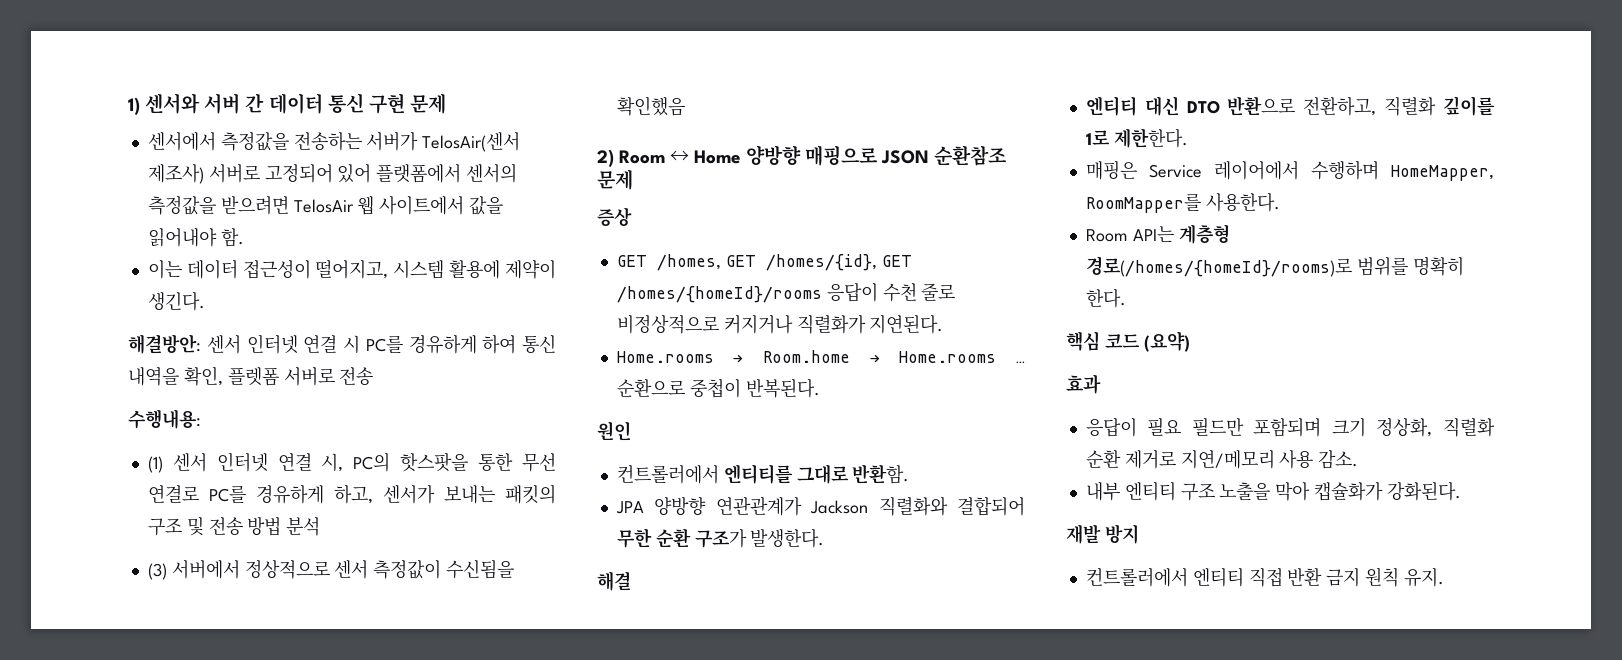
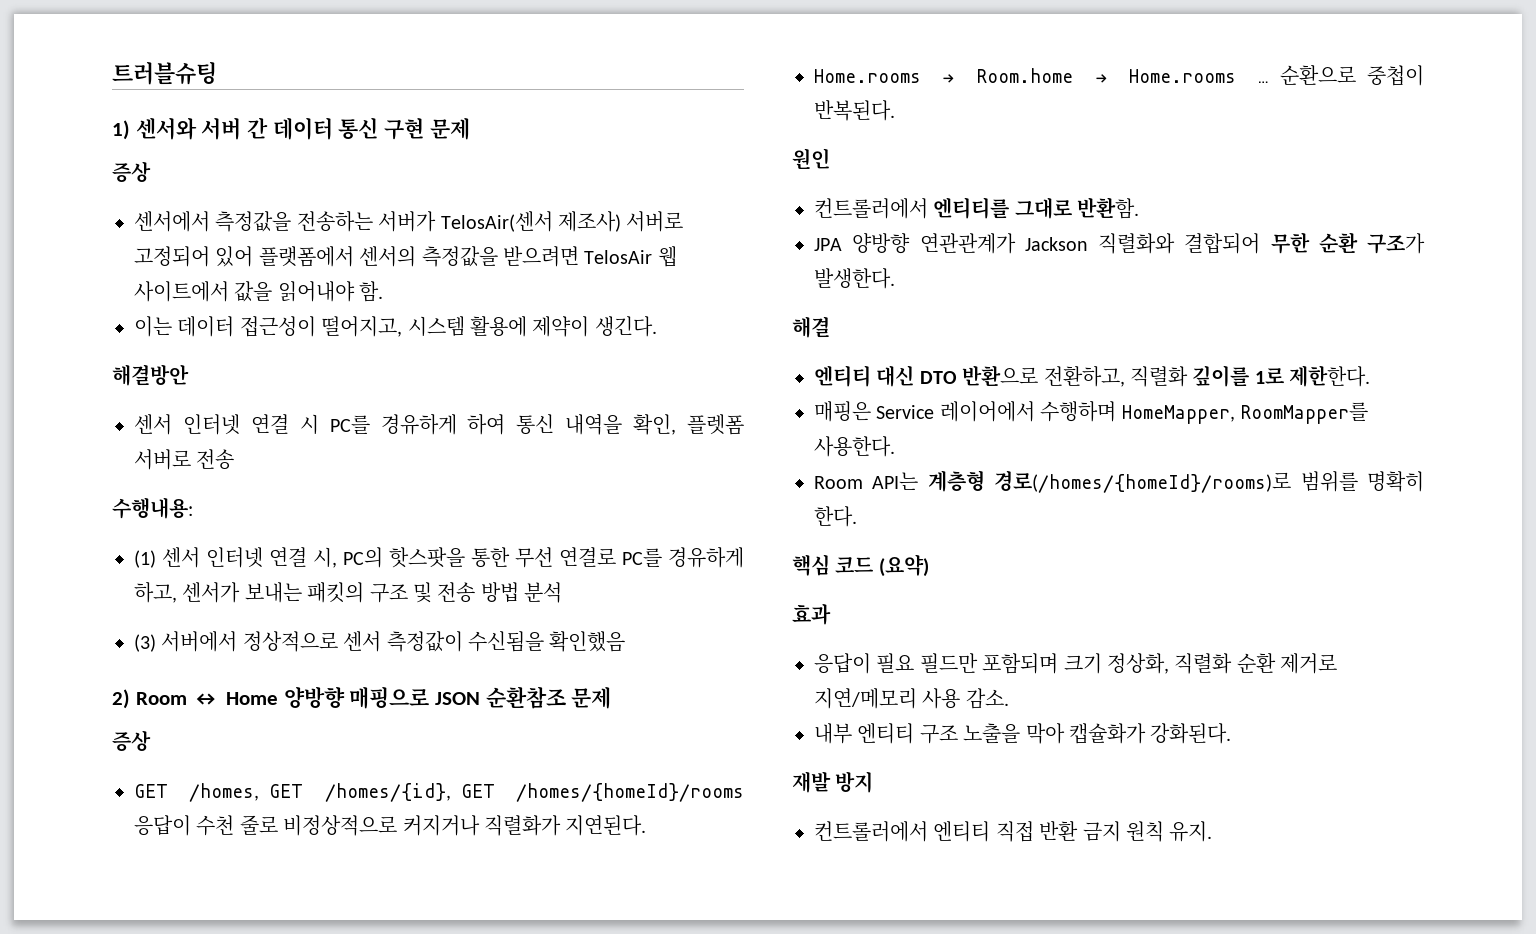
(128, 106) none -> [112,61,217,85] 트러블슈팅 //
(446, 103) none -> [112,161,151,182] // 증상
[128,334,201,354] 해결방안: -> [112,364,189,386] 해결방안 //

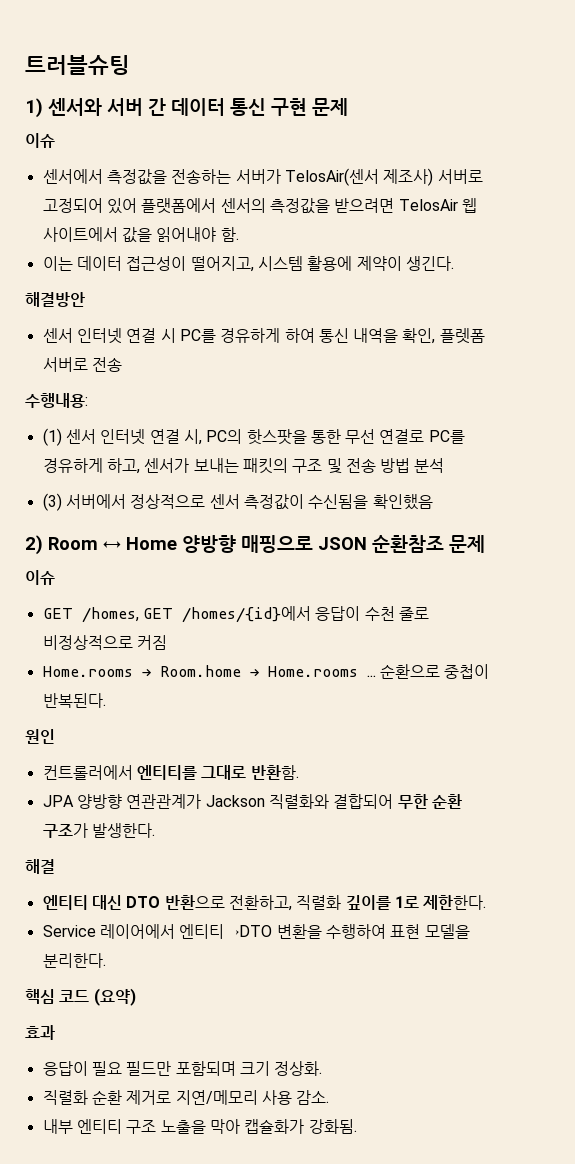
[112,161,151,182] 증상 -> [25,133,55,148] 이슈
[112,730,151,751] 증상 -> [25,570,55,585] 이슈
[324,783,744,802] /homes/{id}, GET /homes/{homeId}/rooms -> [181,606,311,623] /homes/{id}에서
[402,815,647,836] 커지거나 직렬화가 지연된다. -> [136,635,167,650] 커짐
[814,401,871,422] 매핑은 -> (487, 902) none
[1040,401,1368,424] [814,436,895,457] [814,470,1424,493] [814,506,857,527] 수행하며 HomeMapper, RoomMapper를 사용한다. // Room API는 계층형 경로(/homes/{homeId}/rooms)로 범위를 명확히 한다. -> [179,924,470,939] [42,953,106,968] 엔티티→DTO 변환을 수행하여 표현 모델을 분리한다.
[1107,653,1169,674] 정상화, -> [274,1061,323,1076] 정상화. //
[1150,723,1232,744] [792,771,874,793] [814,821,1213,842] 강화된다. // 재발 방지 // 컨트롤러에서 엔티티 직접 반환 금지 원칙 유지. -> [308,1119,357,1134] 강화됨.

